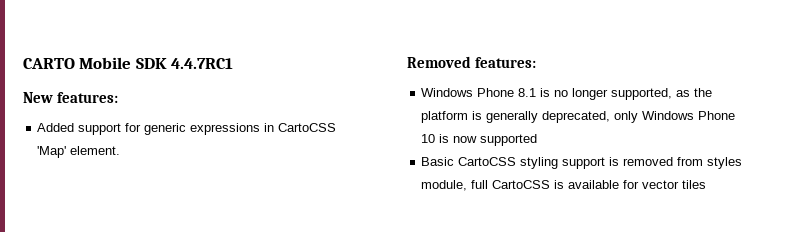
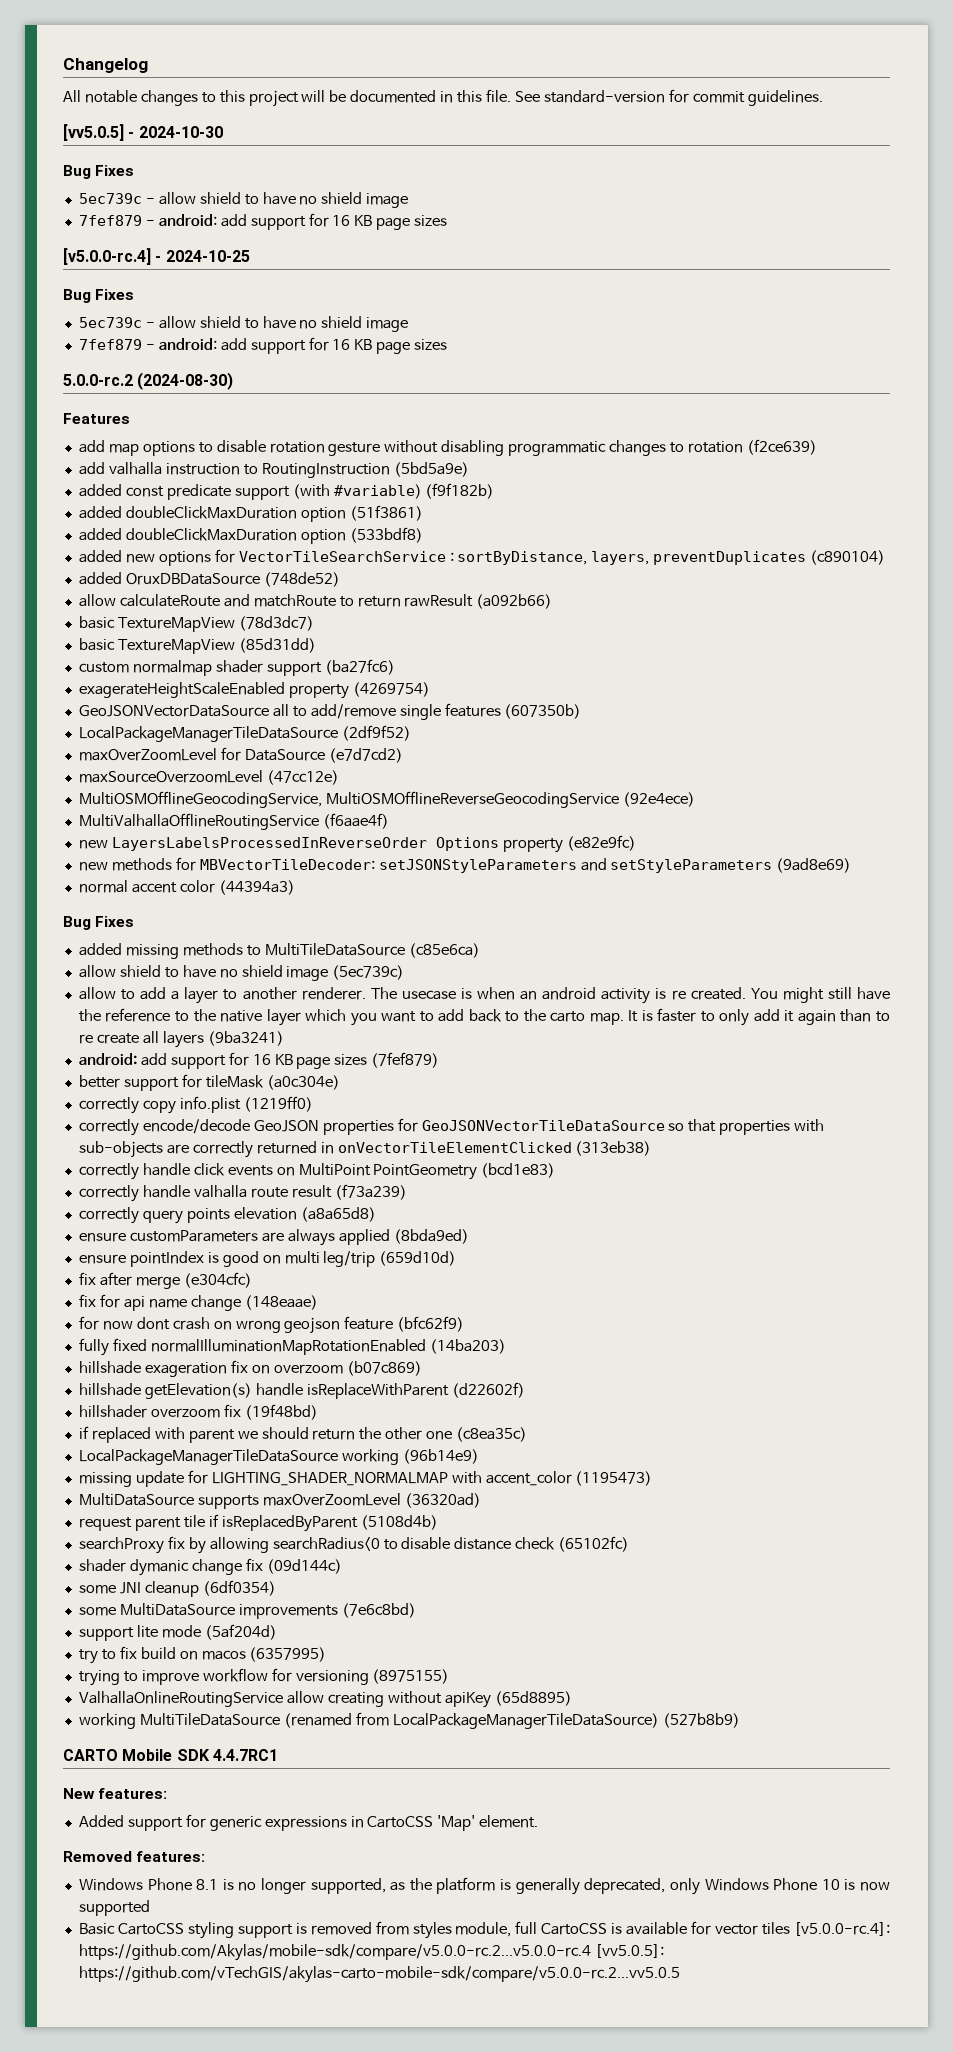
(23, 63) none -> [63,58,148,73] [63,89,823,107] [63,124,223,141] [63,165,135,179] [78,192,409,208] [78,213,448,230] [63,248,250,265] [63,289,135,303] [78,316,409,332] [78,337,448,354] [63,372,234,390] [63,413,130,424] [78,439,817,456] [78,462,469,478] [78,483,495,500] [78,505,423,522] [78,527,423,544] [78,549,886,566] [78,572,340,587] [78,594,553,609] [78,616,314,632] [78,638,316,654] [78,659,395,676] [78,682,430,699] [78,703,582,720] [78,725,411,742] [78,747,403,763] [78,770,339,785] [78,791,695,808] [78,813,389,830] [78,835,636,853] [78,857,852,873] [78,880,295,895] [63,916,135,930] [78,943,480,959] [78,965,405,981] [78,987,891,1004] [78,1008,891,1026] [78,1031,284,1048] [78,1052,440,1069] [78,1074,340,1091] [78,1096,313,1114] [78,1118,825,1136] [78,1141,652,1158] [78,1163,556,1180] [78,1184,407,1202] [78,1207,376,1224] [78,1229,469,1246] [78,1251,457,1267] [78,1272,252,1289] [78,1294,318,1311] [78,1316,465,1334] [78,1338,506,1356] [78,1360,422,1377] [78,1382,525,1399] [78,1404,318,1420] [78,1426,528,1443] [78,1449,479,1465] [78,1470,653,1487] [78,1493,481,1509] [78,1514,438,1532] [78,1536,630,1554] [78,1558,342,1576] [78,1580,276,1597] [78,1603,416,1619] [78,1624,277,1641] [78,1646,327,1664] [78,1668,450,1686] [78,1691,572,1708] [78,1712,740,1729] Changelog // All notable changes to this project will be documented in this file. See standard-version for commit guidelines. // [vv5.0.5] - 2024-10-30 // Bug Fixes // 5ec739c - allow shield to have no shield image // 7fef879 - android: add support for 16 KB page sizes // [v5.0.0-rc.4] - 2024-10-25 // Bug Fixes // 5ec739c - allow shield to have no shield image // 7fef879 - android: add support for 16 KB page sizes // 5.0.0-rc.2 (2024-08-30) // Features // add map options to disable rotation gesture without disabling programmatic changes to rotation (f2ce639) // add valhalla instruction to RoutingInstruction (5bd5a9e) // added const predicate support (with #variable) (f9f182b) // added doubleClickMaxDuration option (51f3861) // added doubleClickMaxDuration option (533bdf8) // added new options for VectorTileSearchService : sortByDistance, layers, preventDuplicates (c890104) // added OruxDBDataSource (748de52) // allow calculateRoute and matchRoute to return rawResult (a092b66) // basic TextureMapView (78d3dc7) // basic TextureMapView (85d31dd) // custom normalmap shader support (ba27fc6) // exagerateHeightScaleEnabled property (4269754) // GeoJSONVectorDataSource all to add/remove single features (607350b) // LocalPackageManagerTileDataSource (2df9f52) // maxOverZoomLevel for DataSource (e7d7cd2) // maxSourceOverzoomLevel (47cc12e) // MultiOSMOfflineGeocodingService, MultiOSMOfflineReverseGeocodingService (92e4ece) // MultiValhallaOfflineRoutingService (f6aae4f) // new LayersLabelsProcessedInReverseOrder Options property (e82e9fc) // new methods for MBVectorTileDecoder: setJSONStyleParameters and setStyleParameters (9ad8e69) // normal accent color (44394a3) // Bug Fixes // added missing methods to MultiTileDataSource (c85e6ca) // allow shield to have no shield image (5ec739c) // allow to add a layer to another renderer. The usecase is when an android activity is re created. You might still have the reference to the native layer which you want to add back to the carto map. It is faster to only add it again than to re create all layers (9ba3241) // android: add support for 16 KB page sizes (7fef879) // better support for tileMask (a0c304e) // correctly copy info.plist (1219ff0) // correctly encode/decode GeoJSON properties for GeoJSONVectorTileDataSource so that properties with sub-objects are correctly returned in onVectorTileElementClicked (313eb38) // correctly handle click events on MultiPoint PointGeometry (bcd1e83) // correctly handle valhalla route result (f73a239) // correctly query points elevation (a8a65d8) // ensure customParameters are always applied (8bda9ed) // ensure pointIndex is good on multi leg/trip (659d10d) // fix after merge (e304cfc) // fix for api name change (148eaae) // for now dont crash on wrong geojson feature (bfc62f9) // fully fixed normalIlluminationMapRotationEnabled (14ba203) // hillshade exageration fix on overzoom (b07c869) // hillshade getElevation(s) handle isReplaceWithParent (d22602f) // hillshader overzoom fix (19f48bd) // if replaced with parent we should return the other one (c8ea35c) // LocalPackageManagerTileDataSource working (96b14e9) // missing update for LIGHTING_SHADER_NORMALMAP with accent_color (1195473) // MultiDataSource supports maxOverZoomLevel (36320ad) // request parent tile if isReplacedByParent (5108d4b) // searchProxy fix by allowing searchRadius<0 to disable distance check (65102fc) // shader dymanic change fix (09d144c) // some JNI cleanup (6df0354) // some MultiDataSource improvements (7e6c8bd) // support lite mode (5af204d) // try to fix build on macos (6357995) // trying to improve workflow for versioning (8975155) // ValhallaOnlineRoutingService allow creating without apiKey (65d8895) // working MultiTileDataSource (renamed from LocalPackageManagerTileDataSource) (527b8b9) //
(707, 184) none -> [793,1922,890,1936] [78,1944,664,1961] [78,1966,680,1983] [v5.0.0-rc.4]: https://github.com/Akylas/mobile-sdk/compare/v5.0.0-rc.2...v5.0.0-rc.4 [vv5.0.5]: https://github.com/vTechGIS/akylas-carto-mobile-sdk/compare/v5.0.0-rc.2...vv5.0.5

